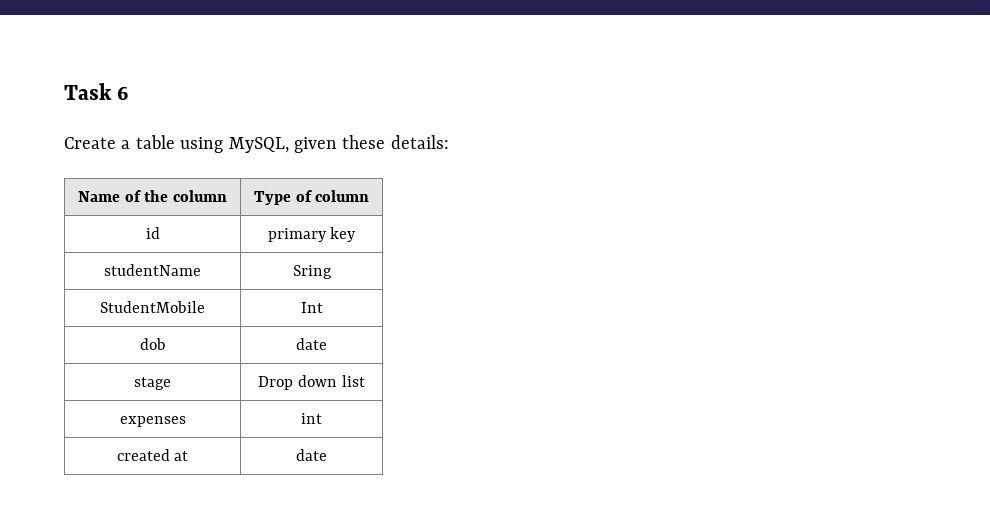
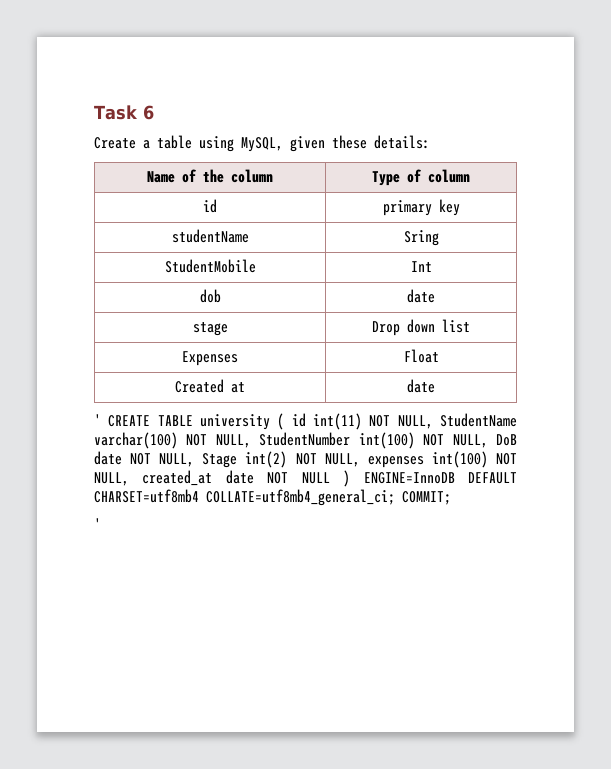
[119,416,186,427] [301,413,322,424] [116,449,170,461] expenses | int // created -> [182,351,238,366] [403,349,439,363] [175,379,224,393] Expenses | Float // Created
(327, 455) none -> [94,413,517,430] [94,432,517,449] [94,451,517,468] [94,470,517,487] [94,489,451,506] [94,518,101,530] // ' CREATE TABLE university ( id int(11) NOT NULL, StudentName varchar(100) NOT NULL, StudentNumber int(100) NOT NULL, DoB date NOT NULL, Stage int(2) NOT NULL, expenses int(100) NOT NULL, created_at date NOT NULL ) ENGINE=InnoDB DEFAULT CHARSET=utf8mb4 COLLATE=utf8mb4_general_ci; COMMIT; // '

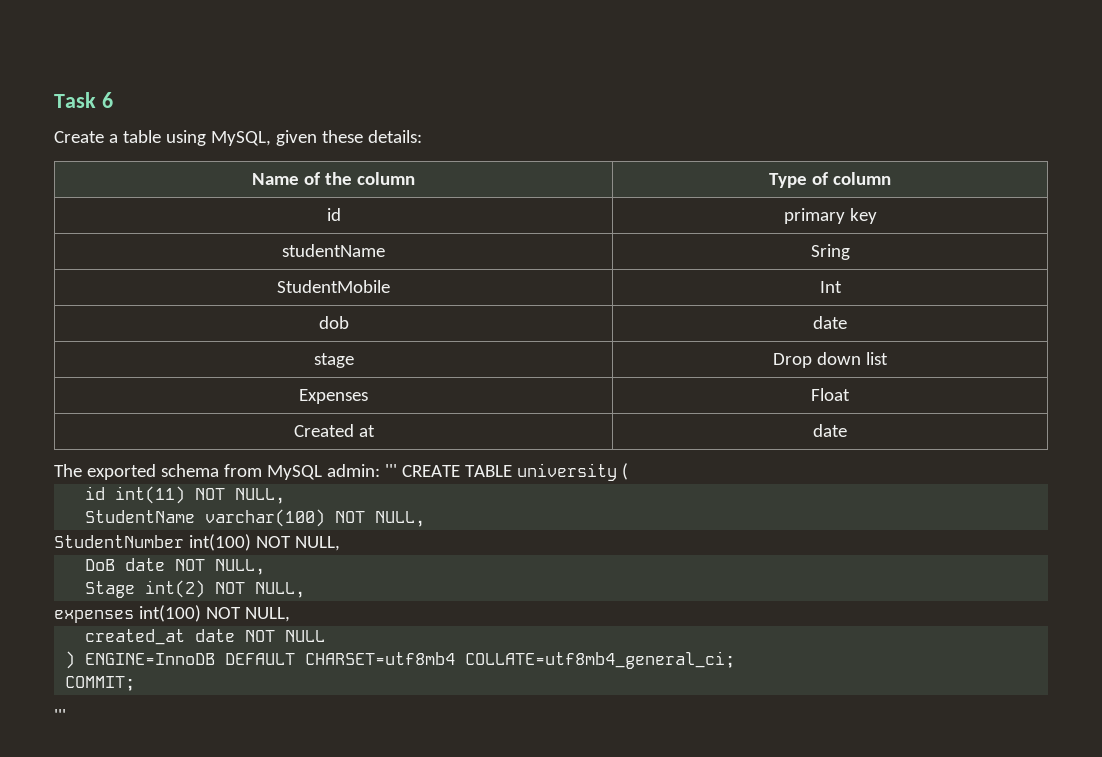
[94,414,101,426] ' -> [54,464,397,480] The exported schema from MySQL admin: '''
(285, 421) none -> (628, 471) //
(433, 422) none -> (286, 496) //
(251, 441) none -> (426, 519) //
(488, 441) none -> (340, 543) //
(195, 460) none -> (266, 567) //
(360, 460) none -> (306, 590) //
(129, 479) none -> (290, 614) //
(330, 478) none -> (326, 636) //
(395, 497) none -> (736, 660) //
[94,518,101,530] ' -> [54,709,66,722] '''

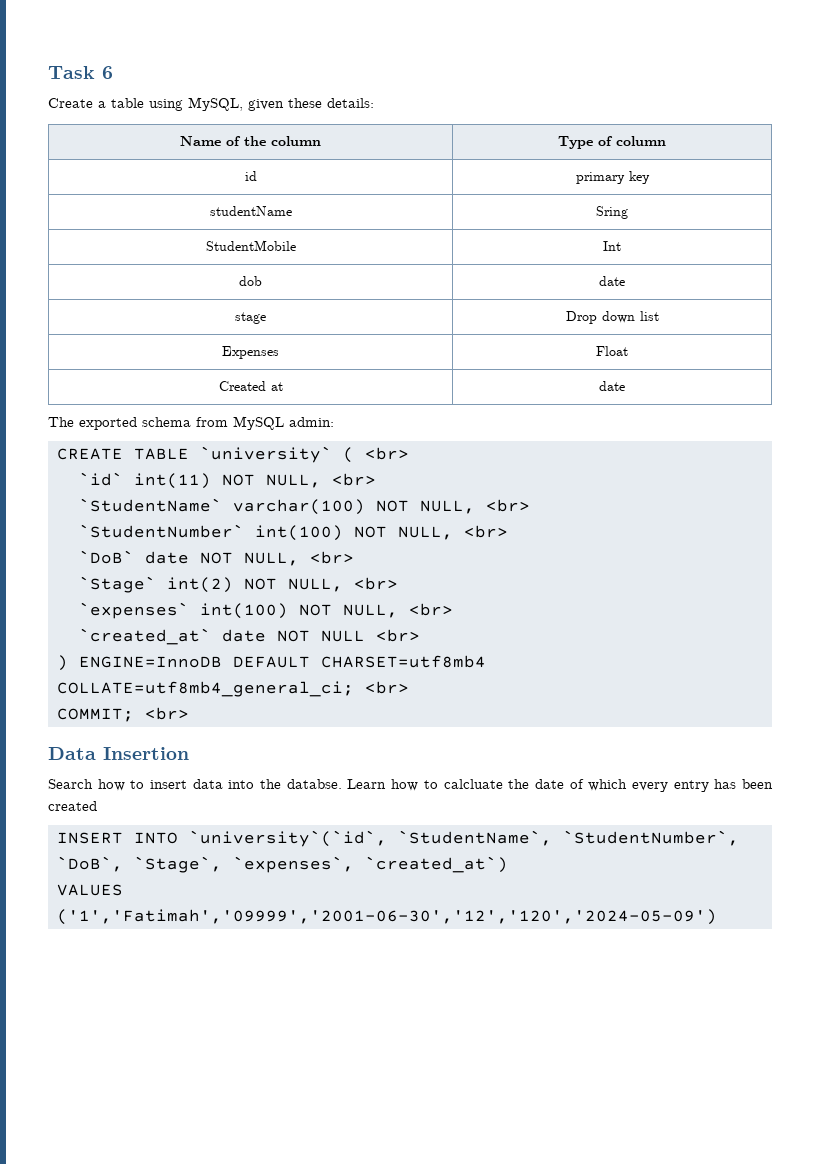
[384,464,397,477] ''' -> (334, 422) //
[516,463,617,481] university -> [200,446,332,463] `university`
[85,486,106,500] // id -> [365,447,409,460] [79,472,123,486] <br> // `id`
[85,510,196,523] // StudentName -> [332,473,376,486] [79,498,222,512] <br> // `StudentName`
[54,534,340,551] [85,559,116,571] // StudentNumber int(100) NOT NULL, // DoB -> [486,499,530,512] [79,524,508,541] [79,550,134,564] <br> // `StudentNumber` int(100) NOT NULL, <br> // `DoB`
[85,581,136,598] // Stage -> [310,551,354,564] [79,576,156,593] <br> // `Stage`
[54,605,290,623] [85,629,186,645] // expenses int(100) NOT NULL, // created_at -> [354,577,398,590] [79,602,453,619] [79,628,211,645] <br> // `expenses` int(100) NOT NULL, <br> // `created_at`
(326, 636) none -> [376,629,420,642] <br>
(736, 660) none -> [365,681,409,694] <br>
[54,709,66,722] // ''' -> [145,707,189,720] [48,747,189,760] [48,779,774,792] [48,801,97,811] [57,830,739,847] [57,856,508,873] [57,884,123,896] [57,909,717,925] <br> // Data Insertion // Search how to insert data into the databse. Learn how to calcluate the date of which every entry has been created // INSERT INTO `university`(`id`, `StudentName`, `StudentNumber`, `DoB`, `Stage`, `expenses`, `created_at`) // VALUES ('1','Fatimah','09999','2001-06-30','12','120','2024-05-09')

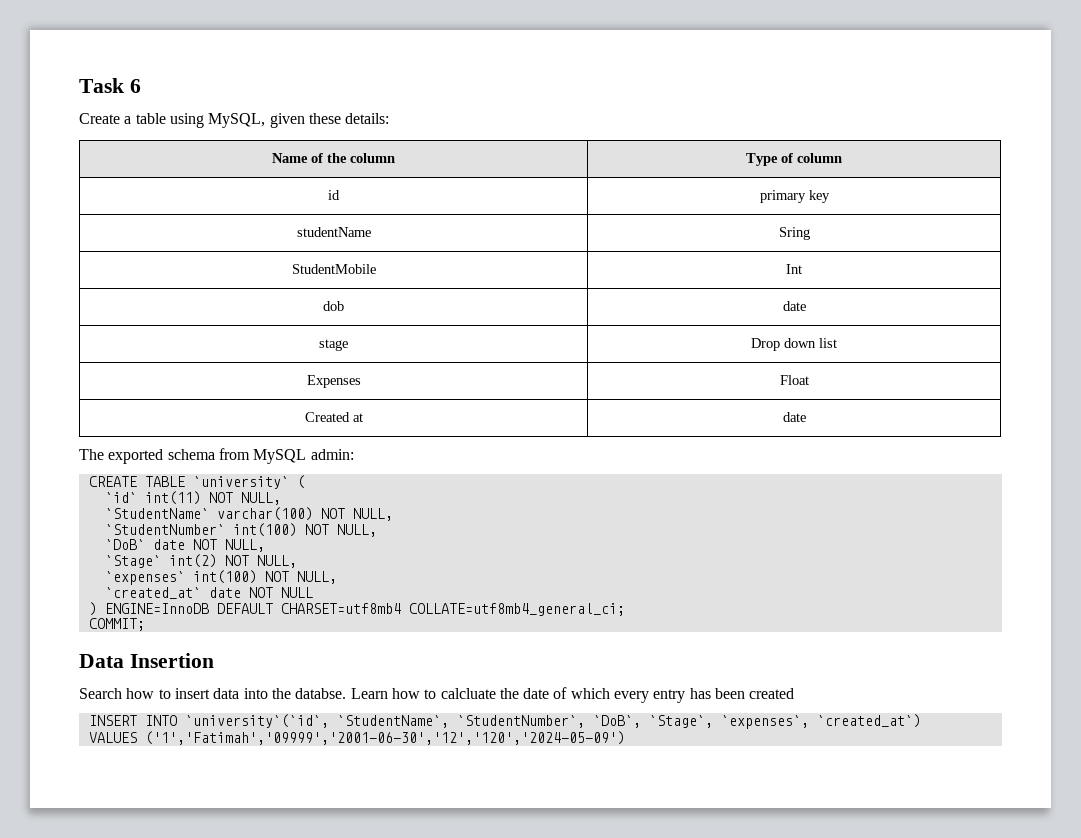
[365,447,409,460] <br> -> (305, 482) none
[332,473,376,486] <br> -> (281, 498) none
[486,499,530,512] <br> -> (393, 514) none
[464,525,508,538] <br> -> (377, 530) none
[310,551,354,564] <br> -> (265, 545) none
[354,577,398,590] <br> -> (297, 561) none
[409,603,453,616] <br> -> (337, 577) none
[376,629,420,642] <br> -> (313, 592) none
[365,681,409,694] <br> -> (625, 609) none
[145,707,189,720] <br> -> (145, 624) none

